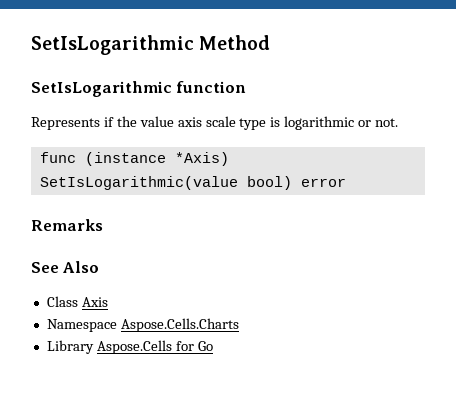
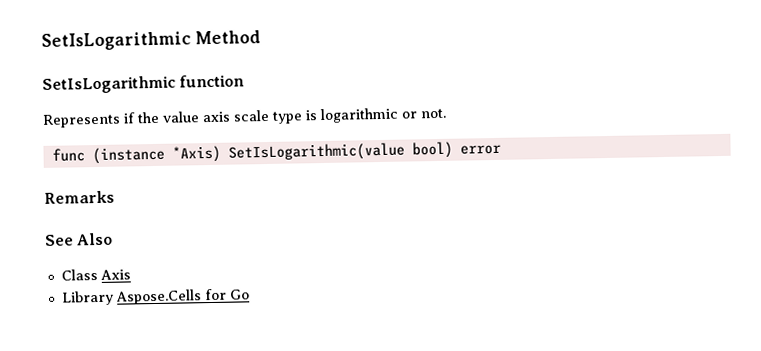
[46,318,239,332] // Namespace Aspose.Cells.Charts -> (131, 274) none

